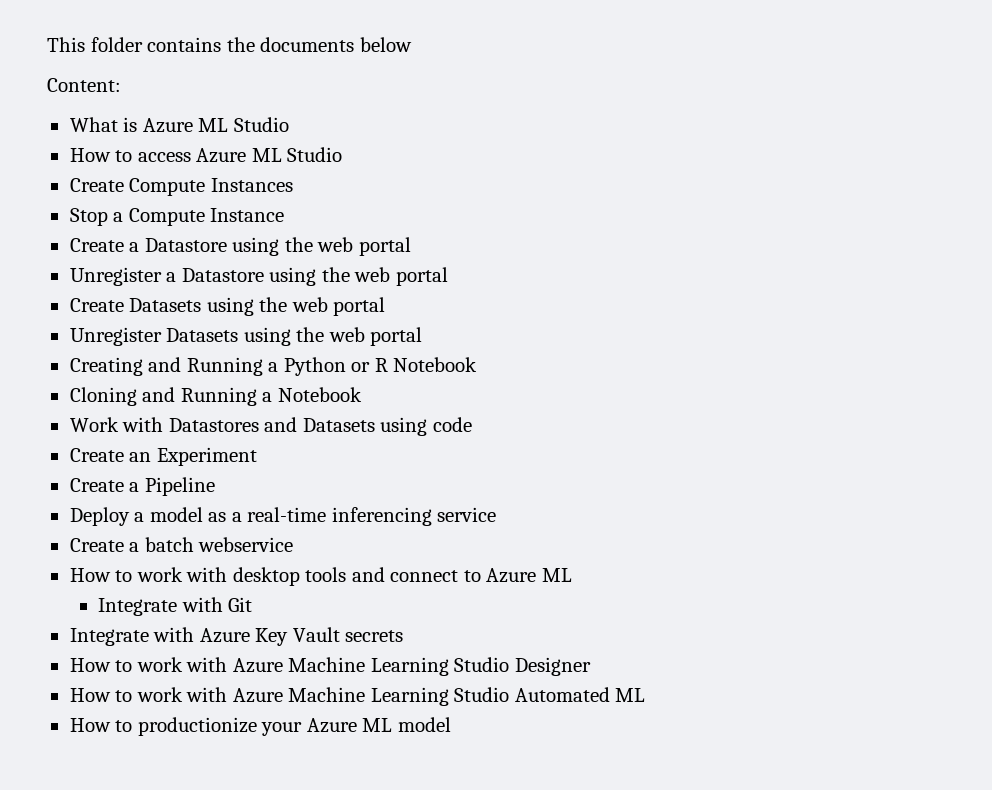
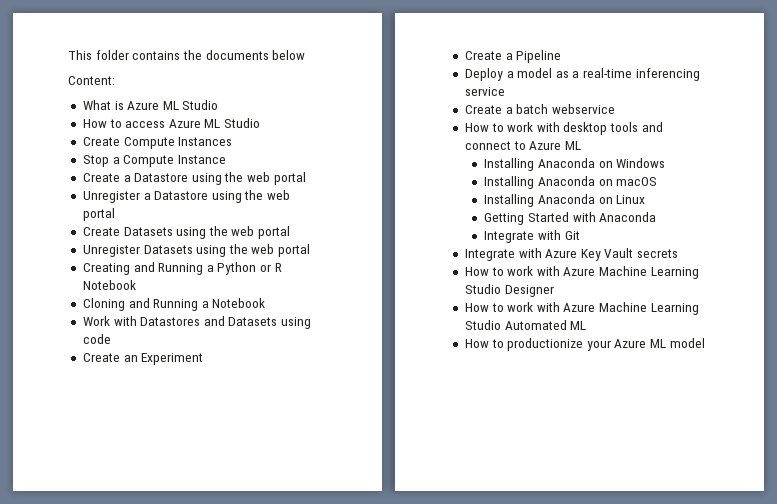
(572, 575) none -> [484,158,666,171] [484,176,658,189] [484,194,646,207] [484,212,657,225] // Installing Anaconda on Windows // Installing Anaconda on macOS // Installing Anaconda on Linux // Getting Started with Anaconda

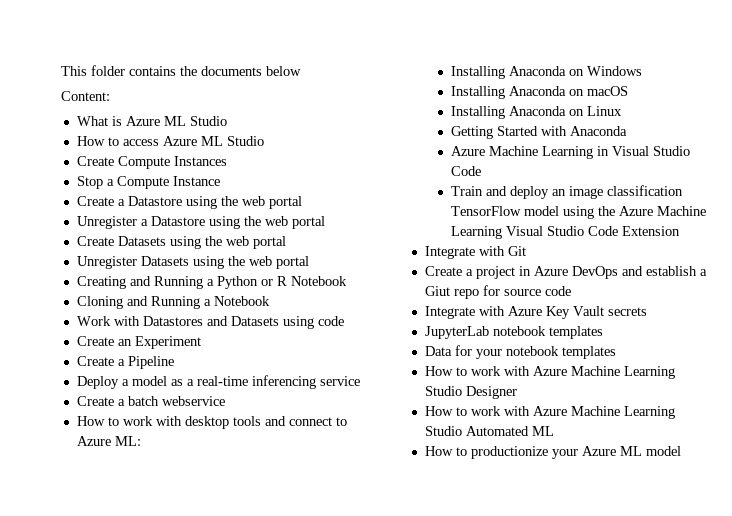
[564,141,581,150] ML -> [114,436,141,446] ML:
[484,230,580,243] Integrate with Git -> [451,146,691,159] [451,166,482,176] [451,185,684,199] [451,206,707,219] [451,226,681,239] [424,246,526,259] [424,266,707,279] [424,285,571,299] Azure Machine Learning in Visual Studio Code // Train and deploy an image classification TensorFlow model using the Azure Machine Learning Visual Studio Code Extension // Integrate with Git // Create a project in Azure DevOps and establish a Giut repo for source code
(679, 253) none -> [424,326,603,339] [424,345,616,359] // JupyterLab notebook templates // Data for your notebook templates

